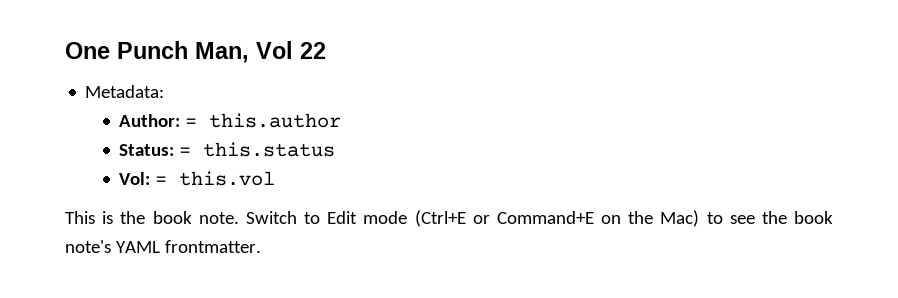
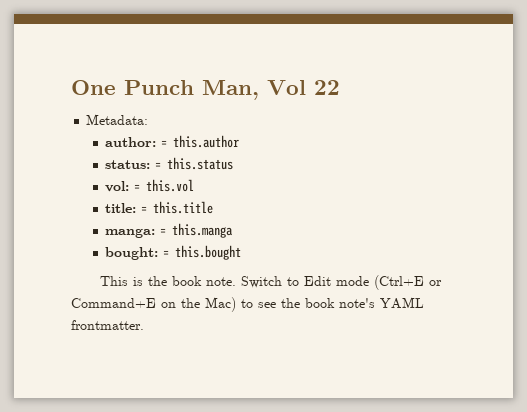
[119,114,181,127] Author: -> [105,137,157,147] author:
[119,144,175,156] Status: -> [105,160,151,169] status:
[119,172,151,185] Vol: -> [105,181,130,192] vol:
(276, 178) none -> [105,201,214,214] [105,223,234,238] [105,245,242,260] // title: = this.title // manga: = this.manga // bought: = this.bought

